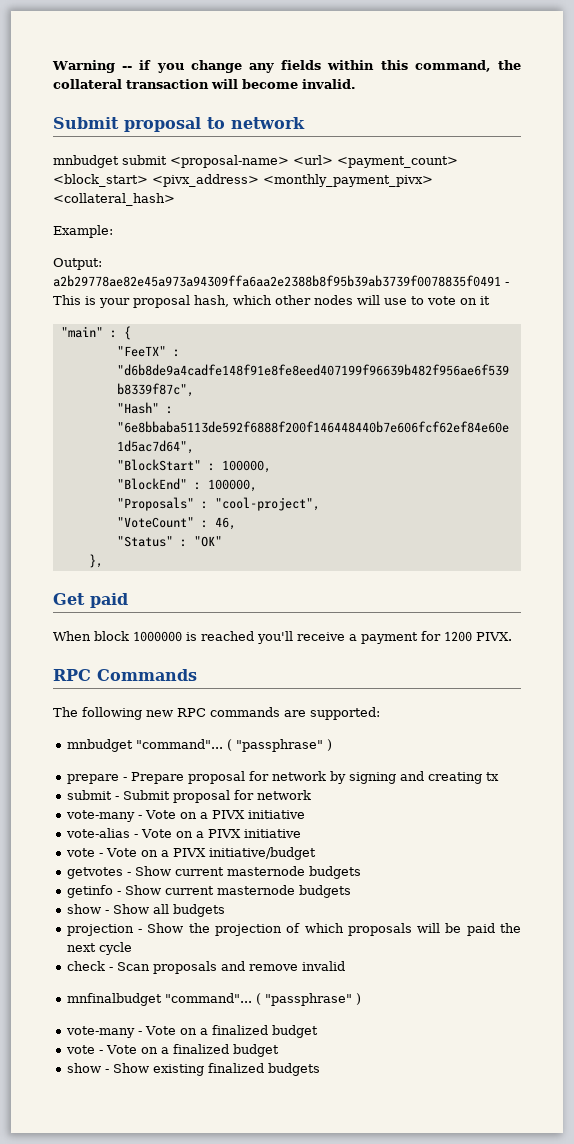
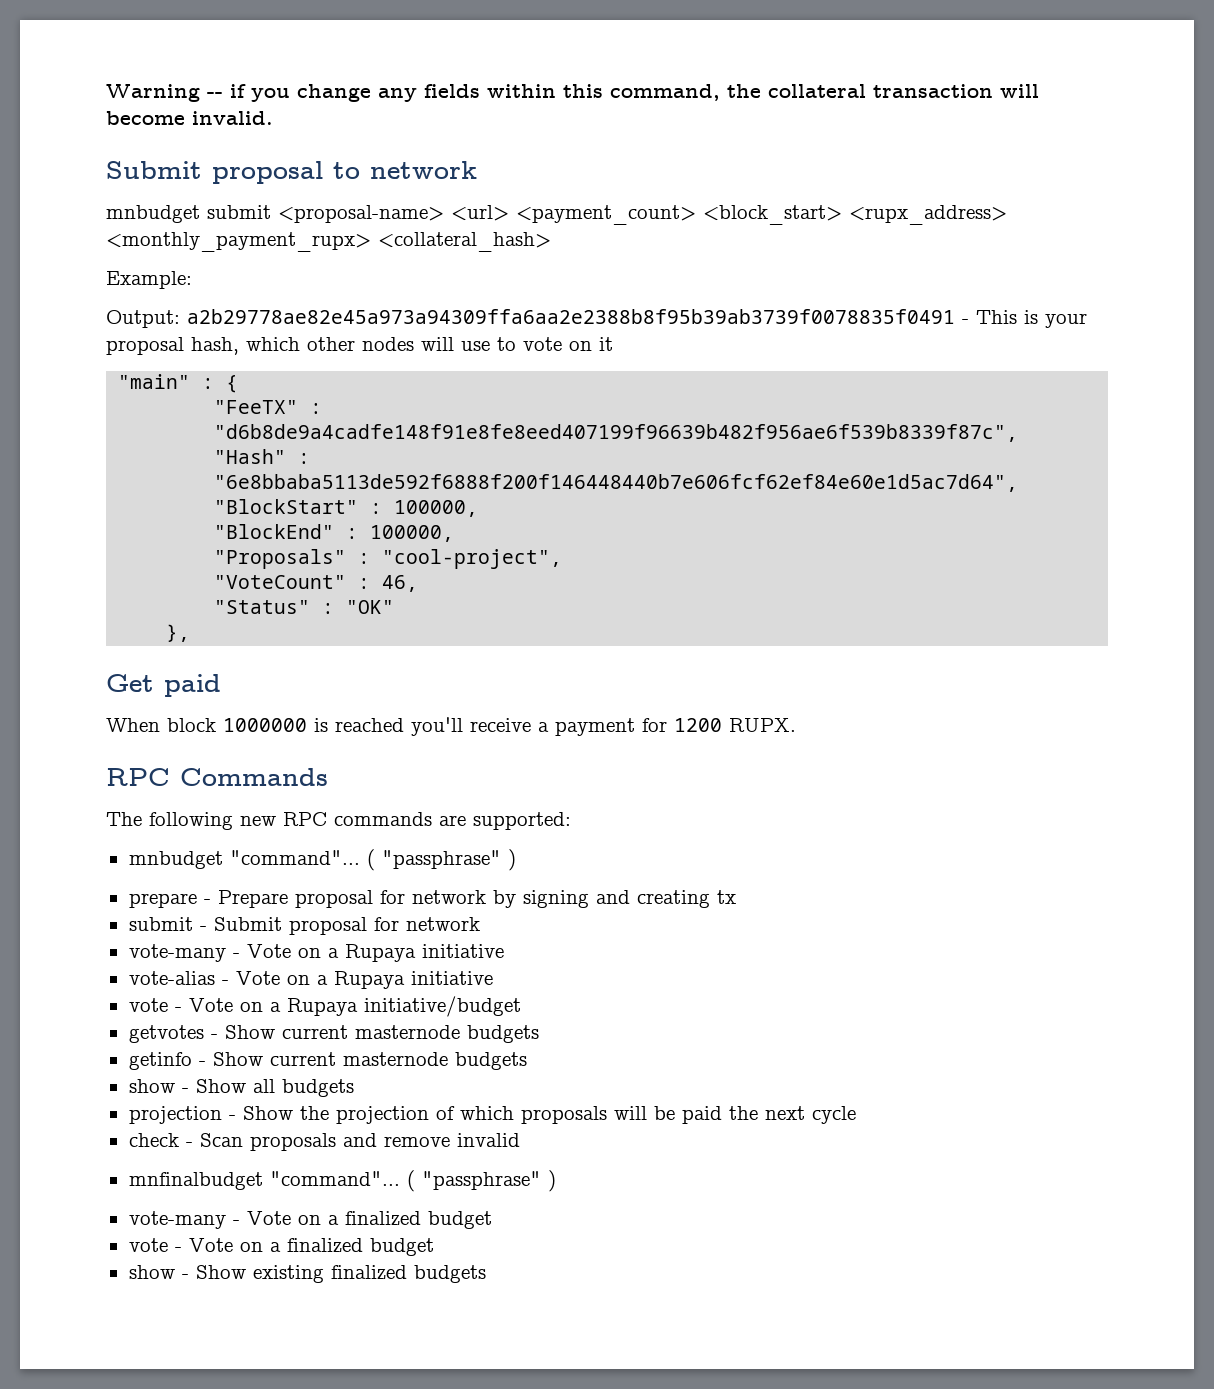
[152,174,433,187] <pivx_address> <monthly_payment_pivx> -> [849,205,1007,225] [106,232,371,252] <rupx_address> <monthly_payment_rupx>
[476,632,512,641] PIVX. -> [729,718,796,732] RUPX.
[211,810,245,819] PIVX -> [344,944,416,962] Rupaya
[207,829,241,838] PIVX -> [333,971,405,989] Rupaya
[172,848,206,857] PIVX -> [286,998,358,1016] Rupaya

